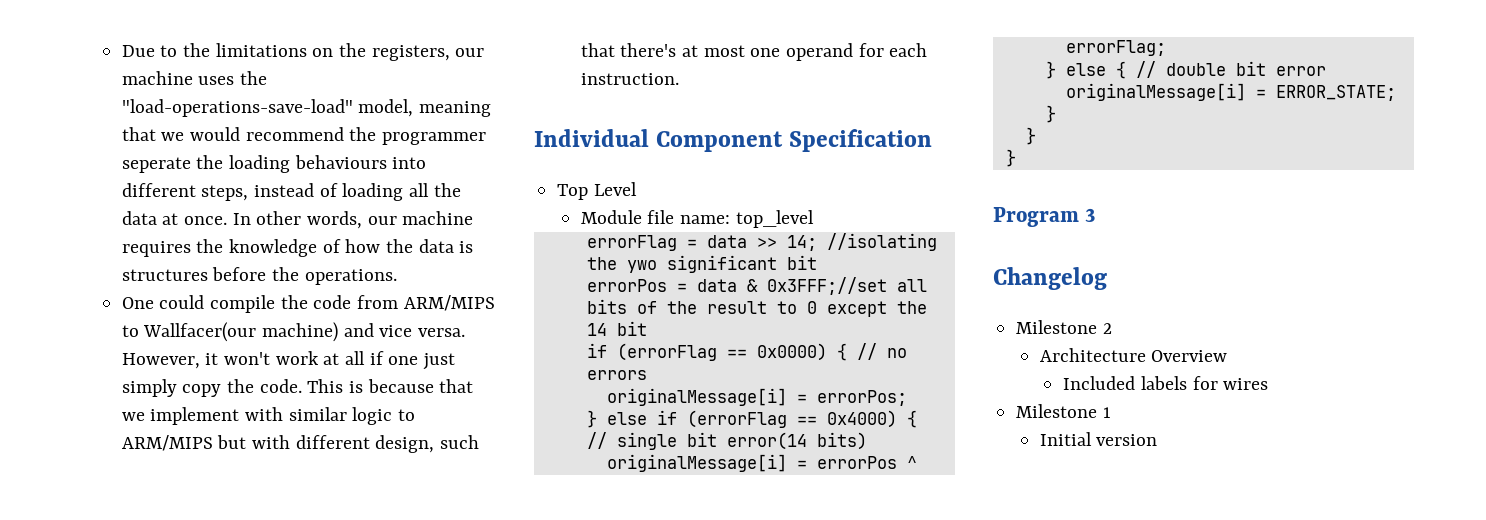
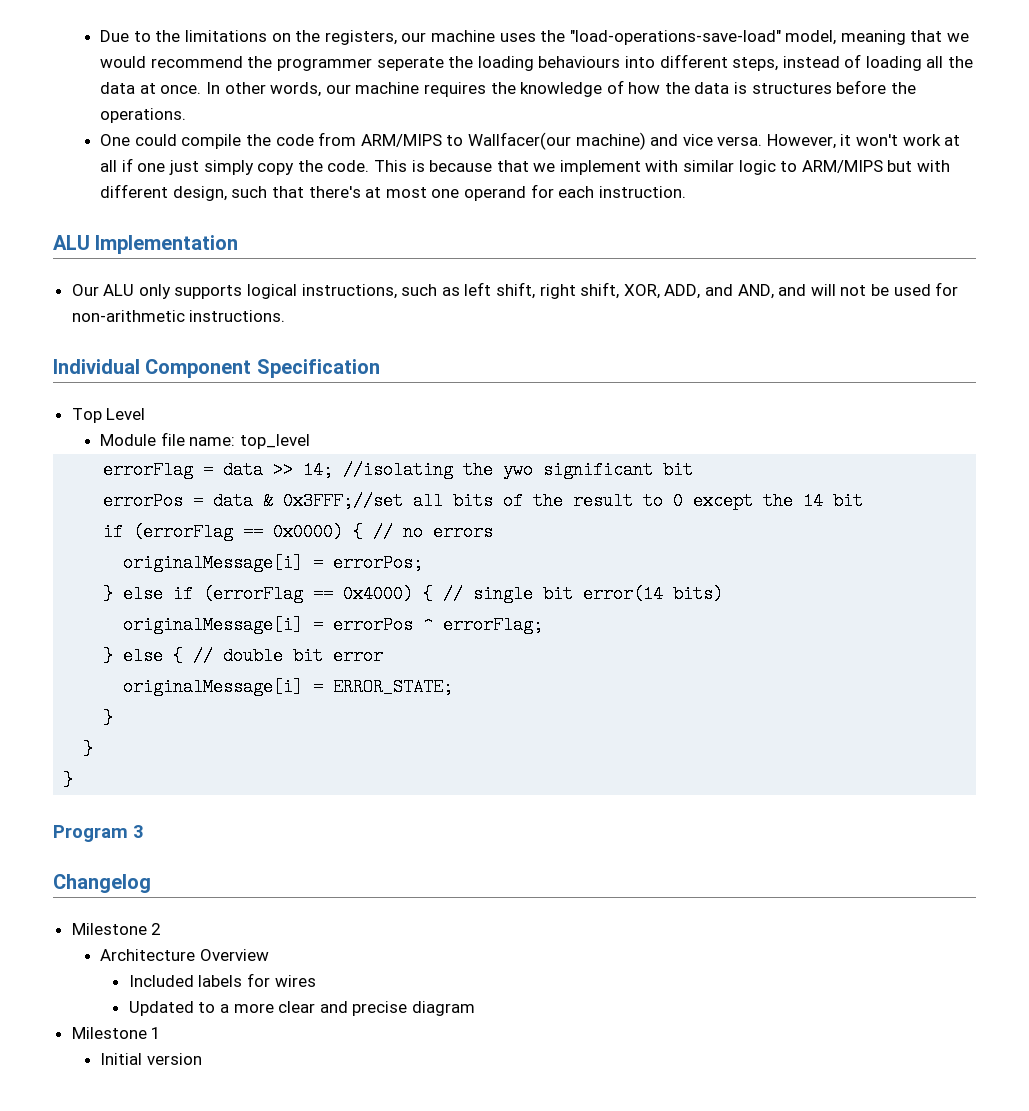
(679, 79) none -> [53,235,239,254] [71,282,959,299] [71,310,286,322] // ALU Implementation // Our ALU only supports logical instructions, such as left shift, right shift, XOR, ADD, and AND, and will not be used for non-arithmetic instructions.
(1269, 384) none -> [128,1001,475,1016] // Updated to a more clear and precise diagram

